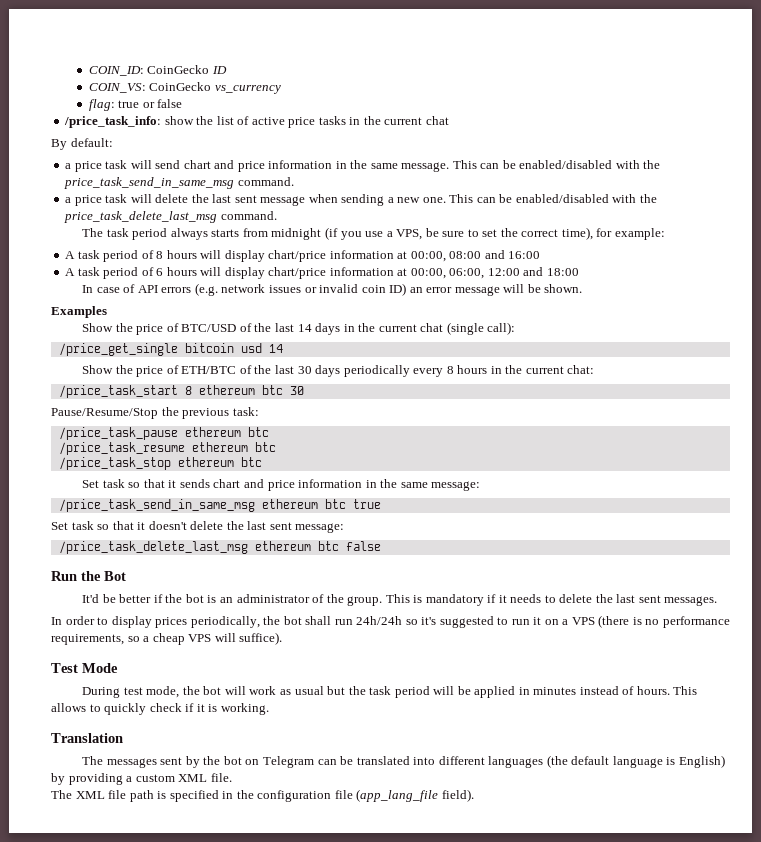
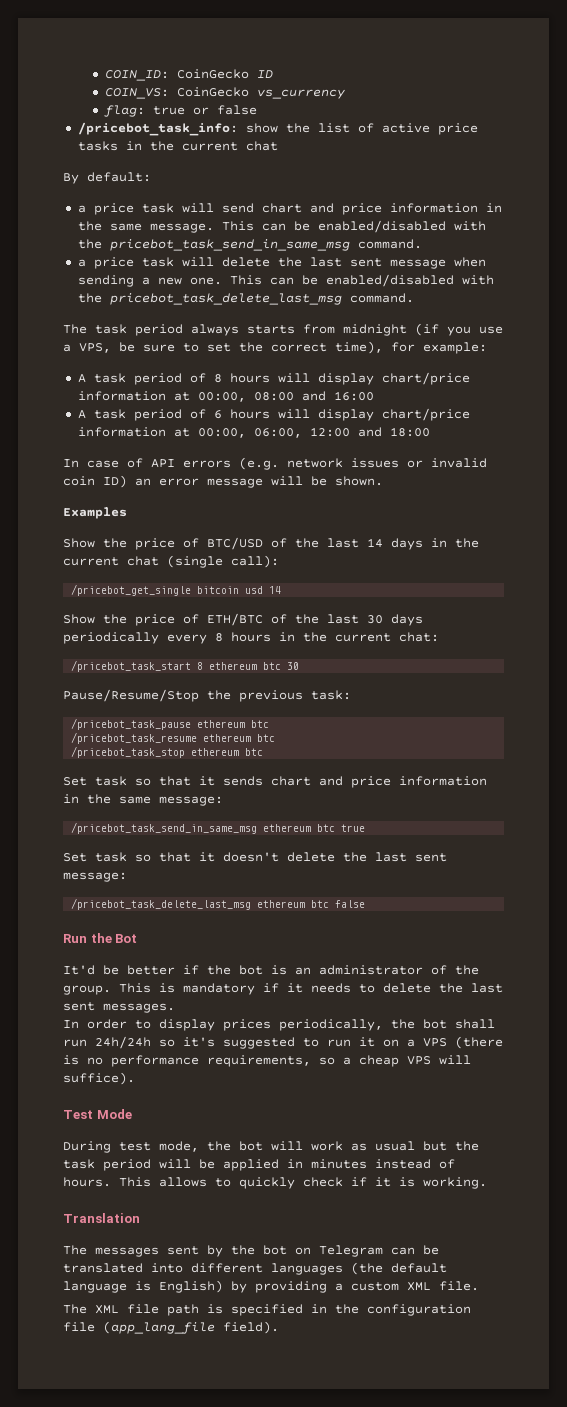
[64,116,162,128] /price_task_info: -> [77,122,238,136] /pricebot_task_info:
[64,177,235,189] price_task_send_in_same_msg -> [109,239,350,251] pricebot_task_send_in_same_msg
[64,211,218,223] price_task_delete_last_msg -> [109,293,342,305] pricebot_task_delete_last_msg
[58,343,178,356] /price_get_single -> [71,584,192,596] /pricebot_get_single
[58,385,178,398] /price_task_start -> [71,660,192,672] /pricebot_task_start
[58,427,269,440] [58,442,276,455] [58,457,171,470] /price_task_pause ethereum btc // /price_task_resume ethereum btc // /price_task_stop -> [71,718,270,730] [71,732,276,744] [71,746,186,758] /pricebot_task_pause ethereum btc // /pricebot_task_resume ethereum btc // /pricebot_task_stop
[58,499,255,512] /price_task_send_in_same_msg -> [71,822,258,834] /pricebot_task_send_in_same_msg
[58,541,248,554] /price_task_delete_last_msg -> [71,898,252,910] /pricebot_task_delete_last_msg

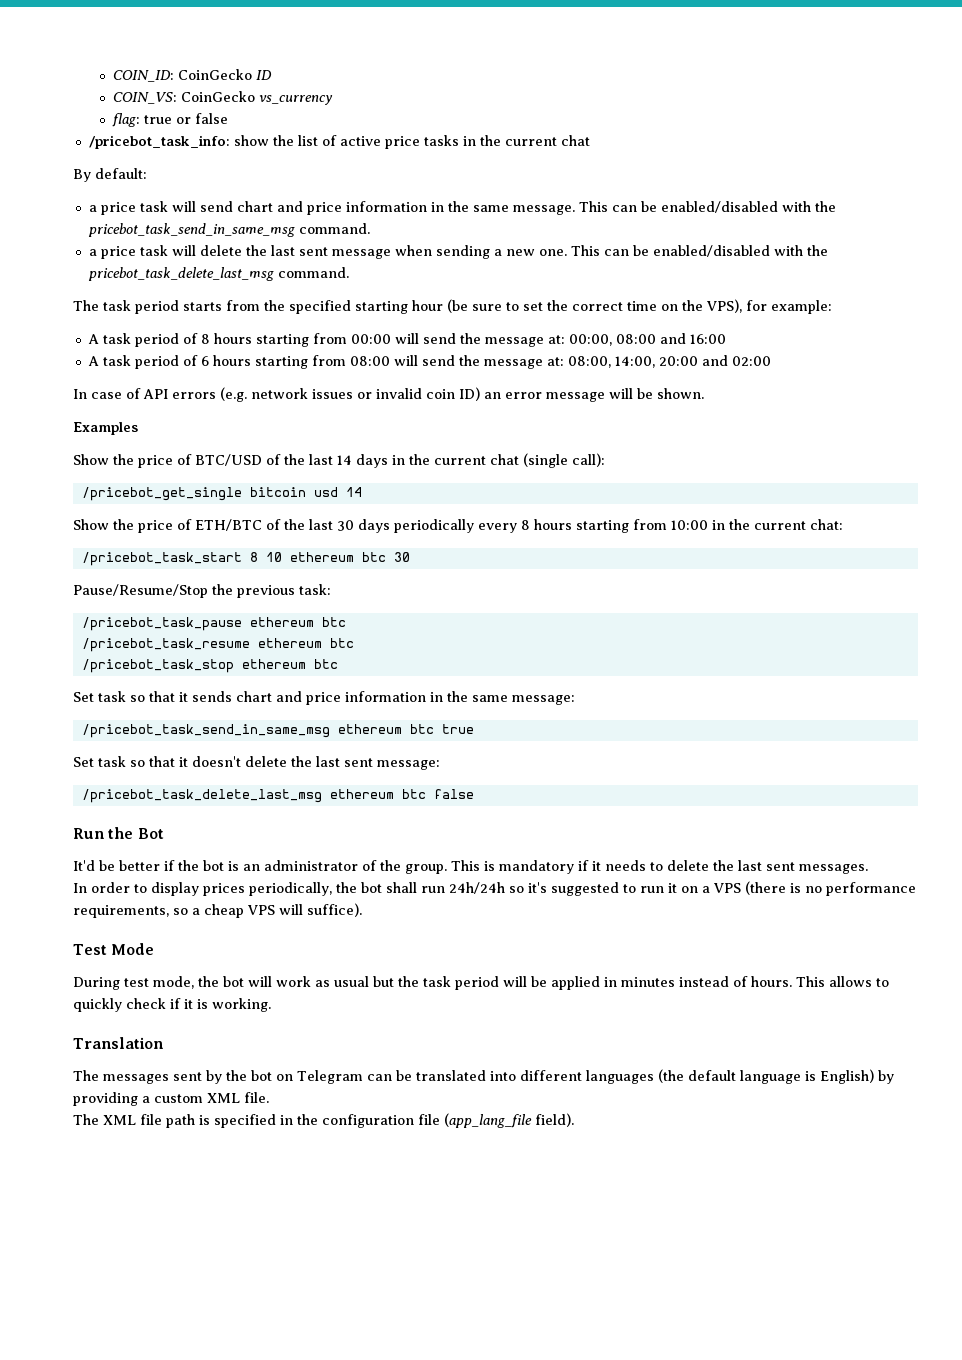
[191,324,239,336] always -> (179, 307) none
[343,323,503,336] [63,342,135,353] midnight (if you use a VPS, be -> [264,299,468,314] the specified starting hour (be
[335,341,383,354] time), -> [627,299,742,313] time on the VPS),
[277,372,470,385] [77,391,190,401] will display chart/price information at -> [255,333,565,347] starting from 00:00 will send the message at:
[277,408,470,421] [77,427,430,438] will display chart/price information at 00:00, 06:00, 12:00 and 18:00 -> [254,355,771,369] starting from 08:00 will send the message at: 08:00, 14:00, 20:00 and 02:00
(271, 637) none -> [576,519,708,533] starting from 10:00
(204, 666) none -> [265,552,282,562] 10

